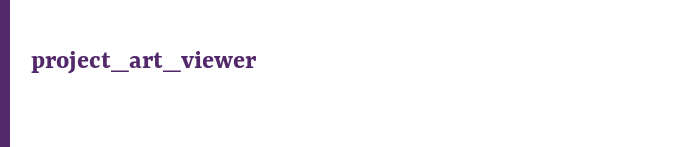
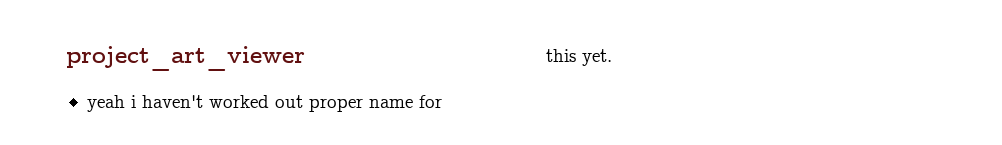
(257, 62) none -> [86,95,442,112] [545,49,612,66] // yeah i haven't worked out proper name for this yet.

